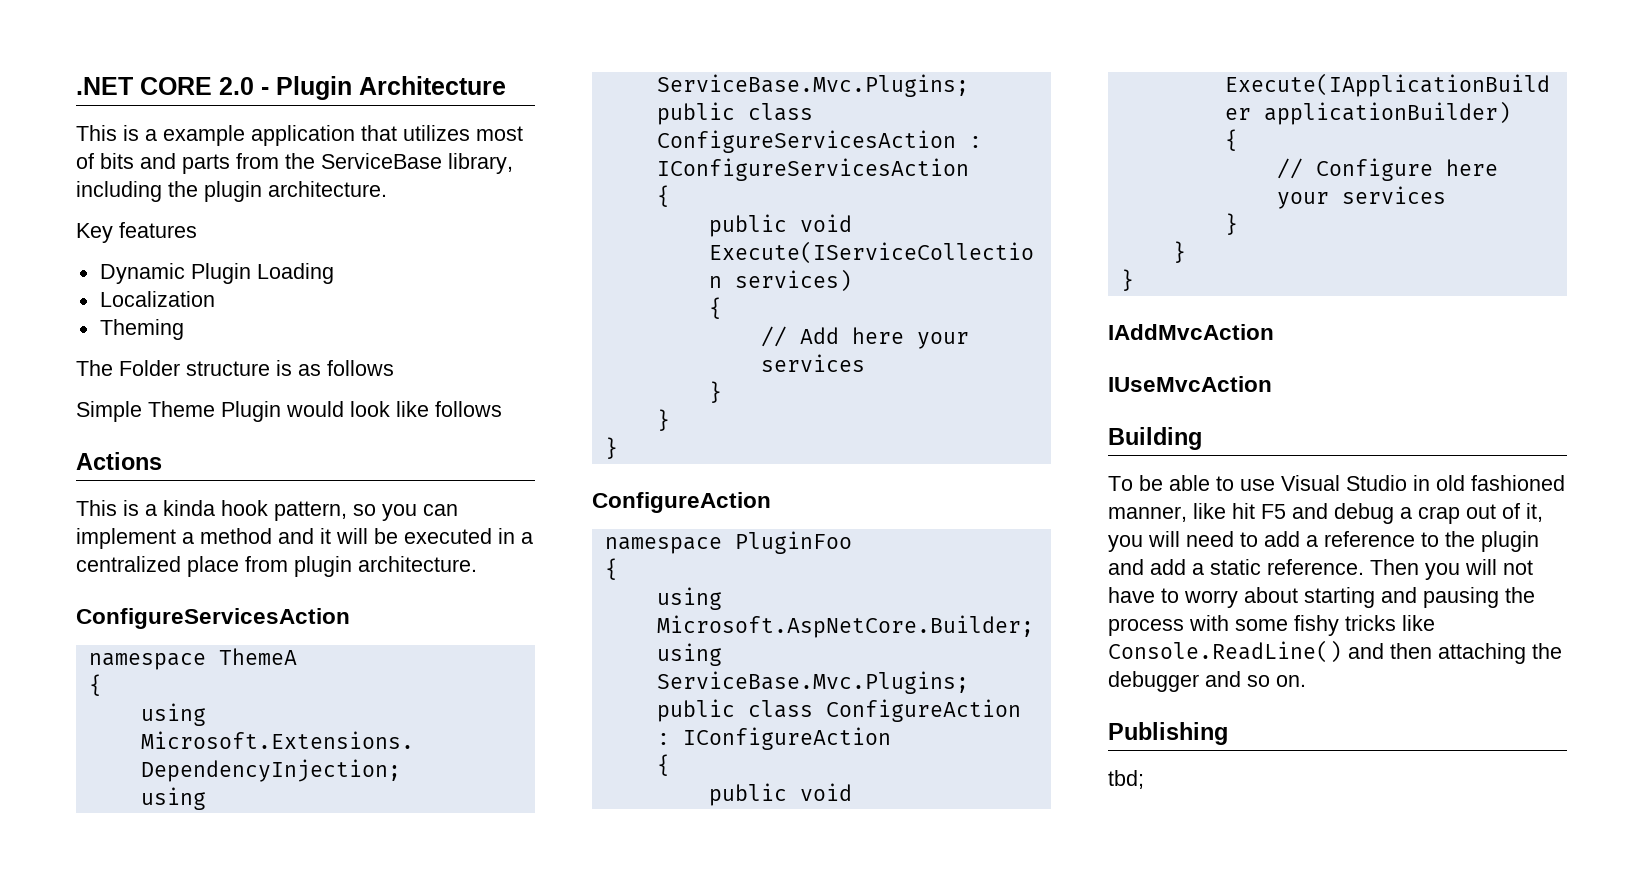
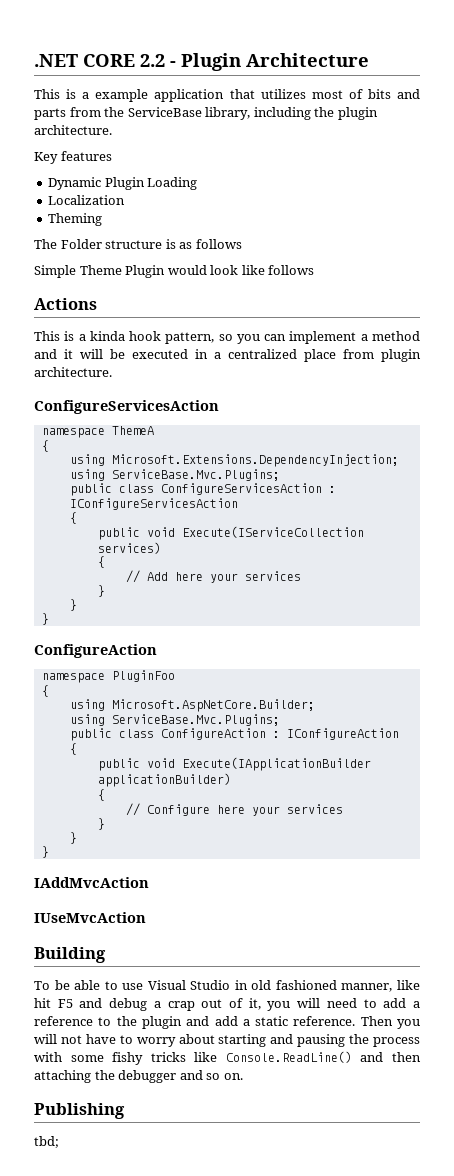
[219,77,254,95] 2.0 -> [140,54,165,67] 2.2

